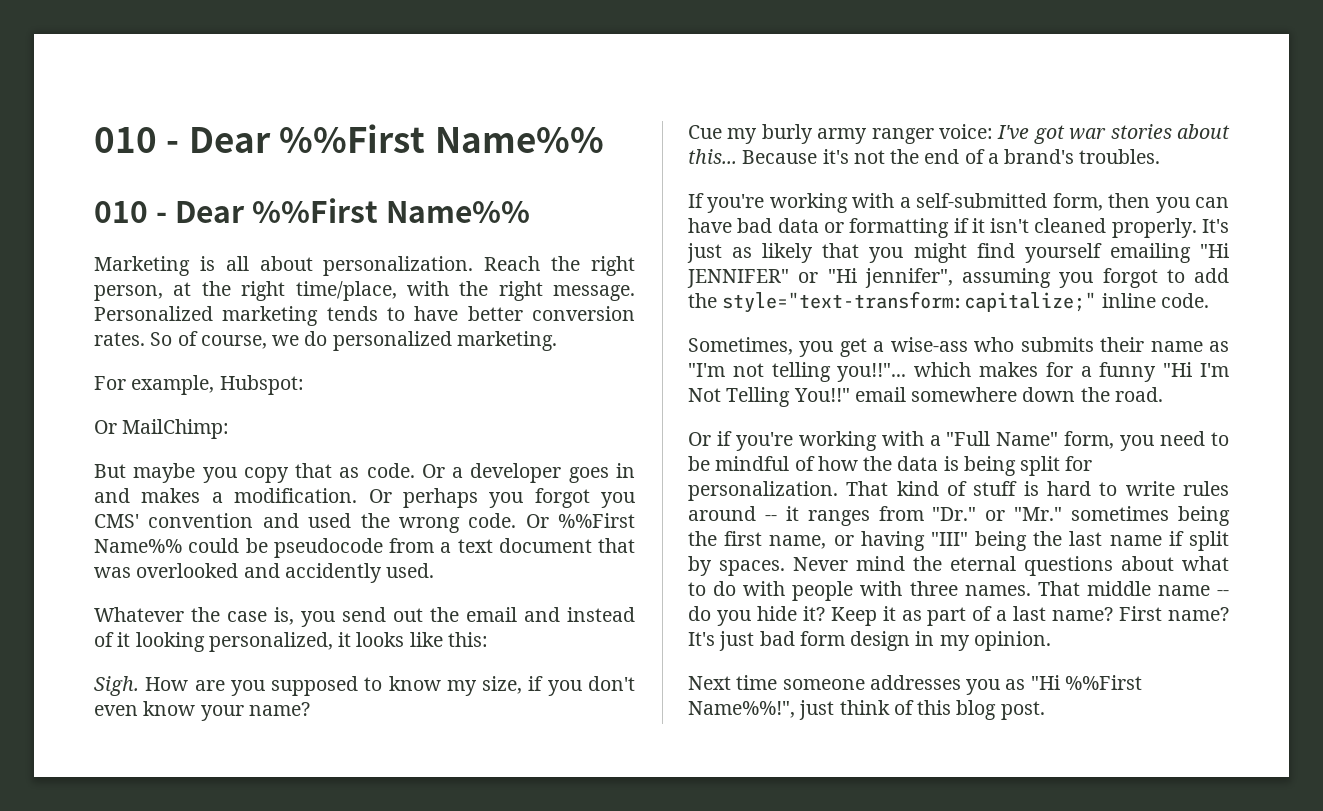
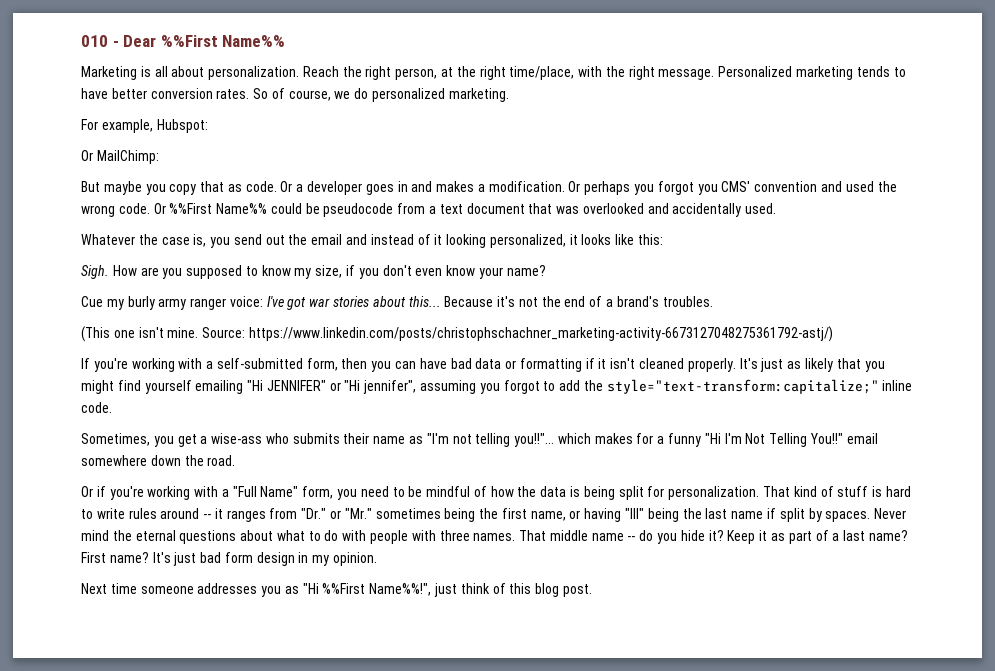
[94,124,604,153] [94,198,531,223] 010 - Dear %%First Name%% // 010 - Dear %%First Name%% -> [81,35,286,47] 010 - Dear %%First Name%%
[284,563,382,583] accidently -> [672,203,742,217] accidentally
(1161, 156) none -> [81,326,833,342] // (This one isn't mine. Source: https://www.linkedin.com/posts/christophschachner_marketing-activity-6673127048275361792-astj/)

